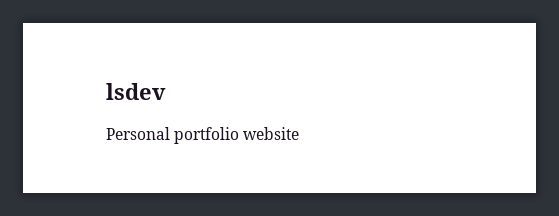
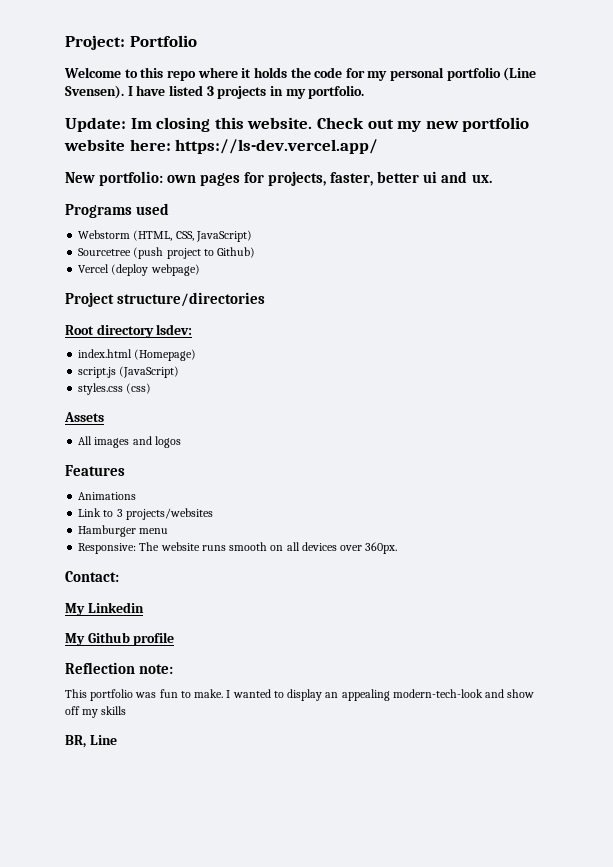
[106,83,166,100] [106,127,300,144] lsdev // Personal portfolio website -> [65,35,197,50] [64,67,537,81] [65,85,365,99] [65,117,530,132] [64,139,379,154] [65,171,492,186] [65,203,170,218] [78,230,252,242] [78,247,256,259] [78,264,200,276] [65,292,266,307] [65,324,193,338] [78,349,197,361] [78,366,180,378] [78,383,152,395] [64,412,104,422] [78,436,181,448] [65,465,125,476] [78,492,137,500] [78,508,213,520] [78,525,169,537] [78,542,398,554] [65,571,119,582] [65,602,144,616] [65,632,175,646] [65,662,174,674] [65,689,535,701] [65,706,127,718] [65,735,117,748] Project: Portfolio // Welcome to this repo where it holds the code for my personal portfolio (Line Svensen). I have listed 3 projects in my portfolio. // Update: Im closing this website. Check out my new portfolio website here: https://ls-dev.vercel.app/ // New portfolio: own pages for projects, faster, better ui and ux. // Programs used // Webstorm (HTML, CSS, JavaScript) // Sourcetree (push project to Github) // Vercel (deploy webpage) // Project structure/directories // Root directory lsdev: // index.html (Homepage) // script.js (JavaScript) // styles.css (css) // Assets // All images and logos // Features // Animations // Link to 3 projects/websites // Hamburger menu // Responsive: The website runs smooth on all devices over 360px. // Contact: // My Linkedin // My Github profile // Reflection note: // This portfolio was fun to make. I wanted to display an appealing modern-tech-look and show off my skills // BR, Line

